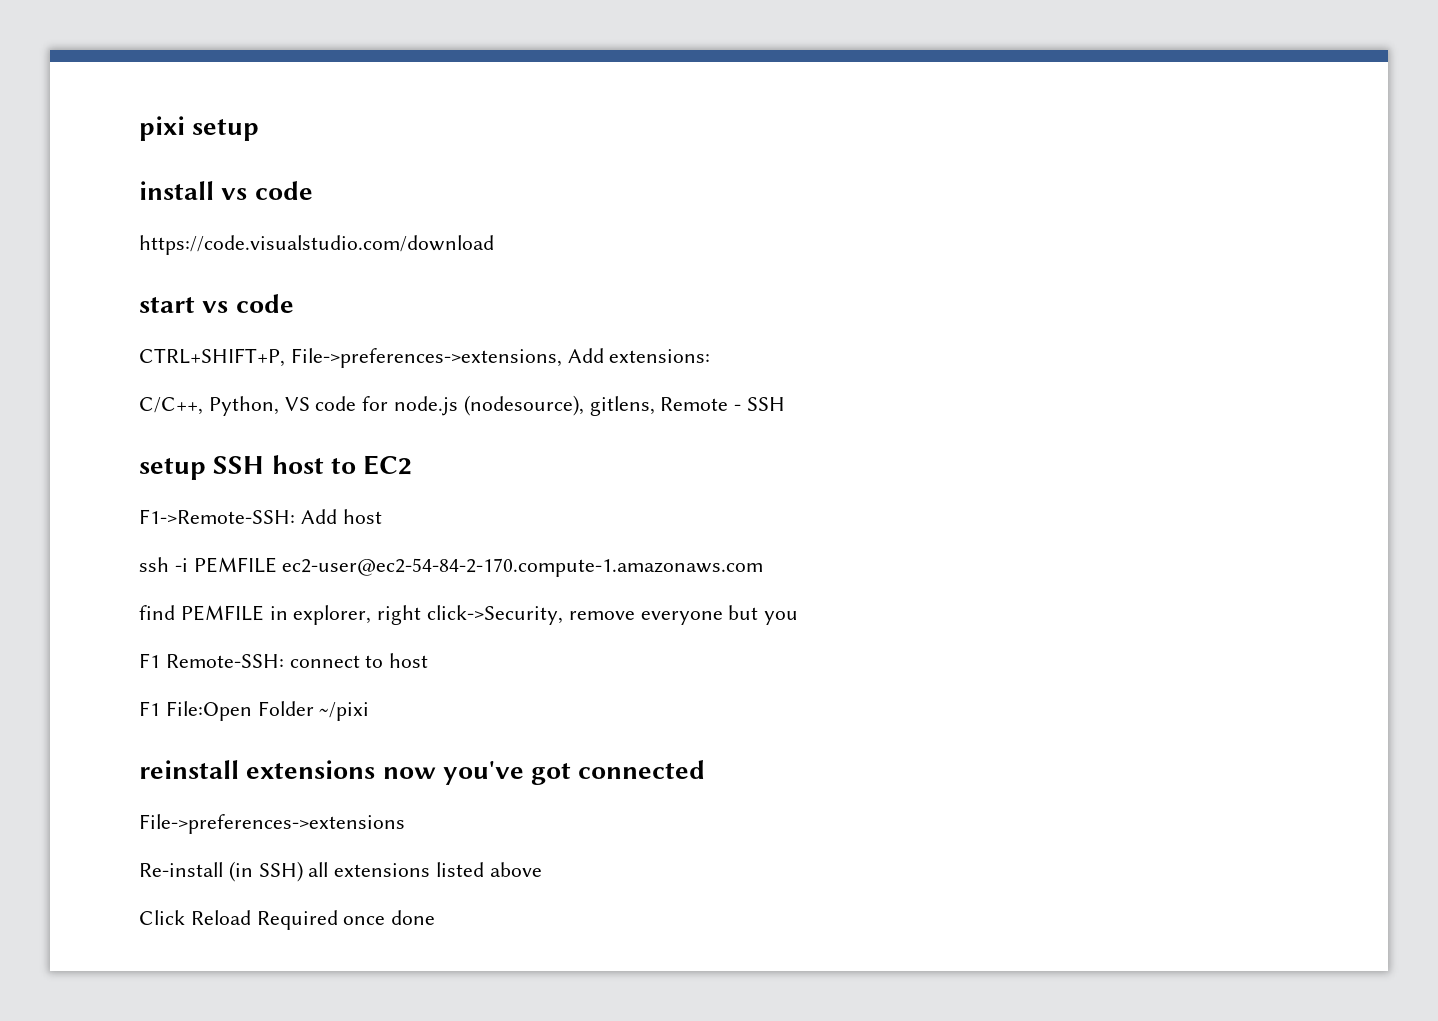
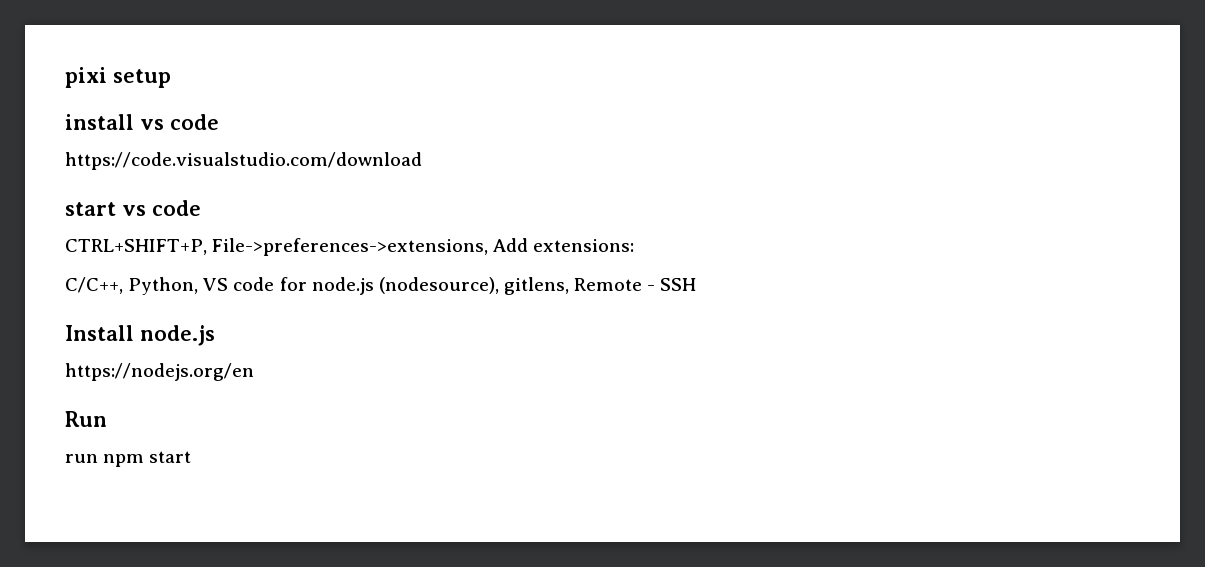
[139,455,413,480] [139,509,382,524] [139,557,764,577] [139,605,799,625] [139,653,429,668] [139,701,370,721] [139,760,706,785] [139,814,405,834] [139,861,542,882] [139,910,436,930] setup SSH host to EC2 // F1->Remote-SSH: Add host // ssh -i PEMFILE ec2-user@ec2-54-84-2-170.compute-1.amazonaws.com // find PEMFILE in explorer, right click->Security, remove everyone but you // F1 Remote-SSH: connect to host // F1 File:Open Folder ~/pixi // reinstall extensions now you've got connected // File->preferences->extensions // Re-install (in SSH) all extensions listed above // Click Reload Required once done -> [65,325,215,346] [65,363,254,381] [65,411,107,427] [65,451,192,467] Install node.js // https://nodejs.org/en // Run // run npm start

